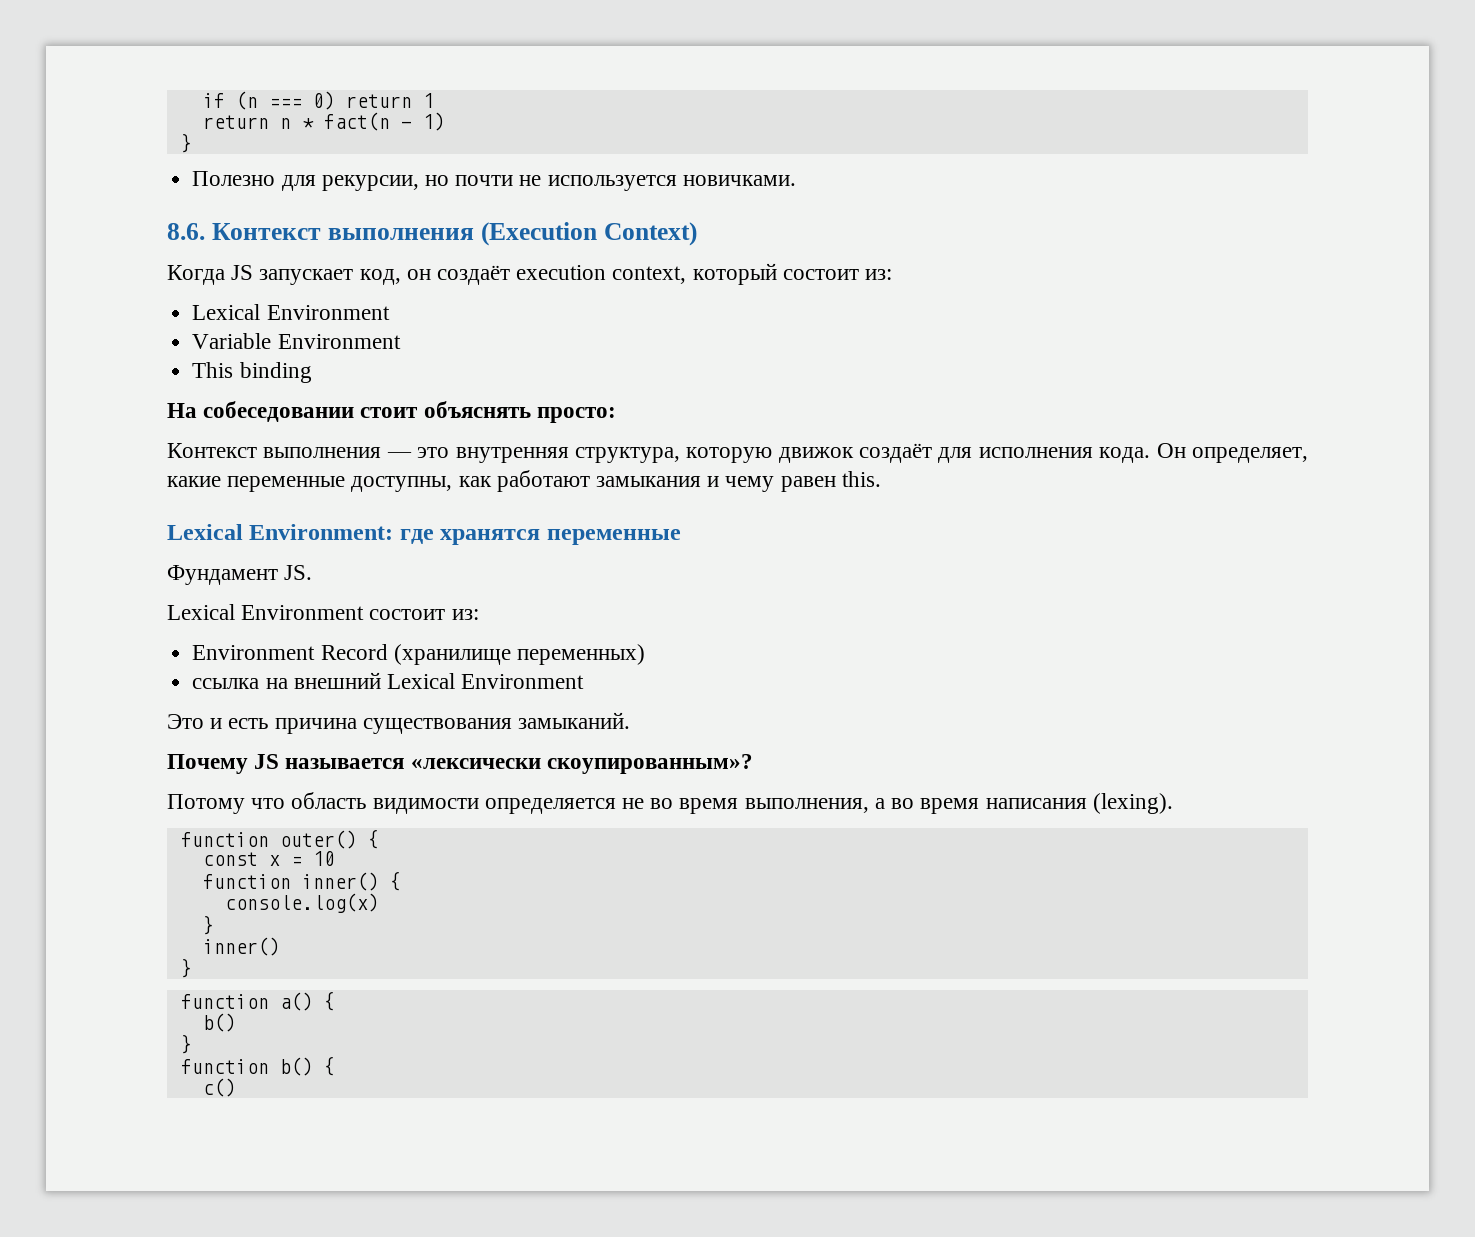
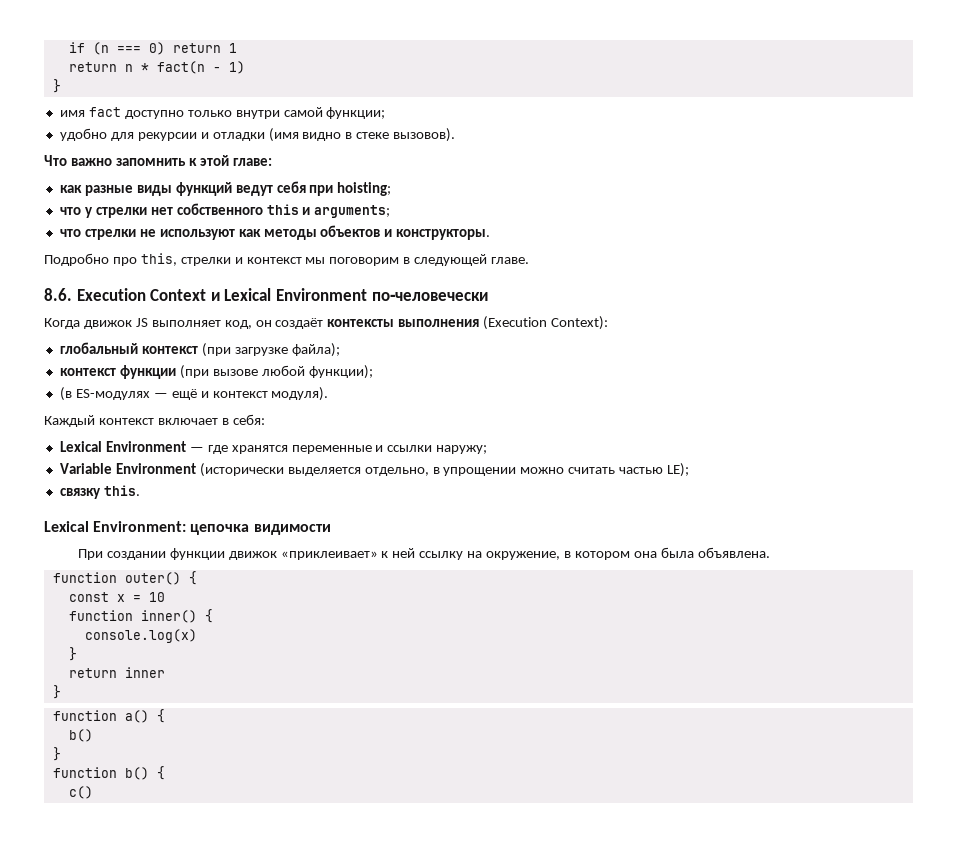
[192,171,796,191] [167,222,697,246] [167,263,893,285] [192,304,390,320] [192,333,401,349] [192,362,312,383] [167,401,616,423] [167,443,1308,463] [167,470,881,492] [167,524,681,545] [167,565,313,585] [167,604,479,620] [192,644,645,665] [192,672,585,689] [167,712,631,734] [167,754,753,774] [167,792,1173,814] Полезно для рекурсии, но почти не используется новичками. // 8.6. Контекст выполнения (Execution Context) // Когда JS запускает код, он создаёт execution context, который состоит из: // Lexical Environment // Variable Environment // This binding // На собеседовании стоит объяснять просто: // Контекст выполнения — это внутренняя структура, которую движок создаёт для исполнения кода. Он определяет, какие переменные доступны, как работают замыкания и чему равен this. // Lexical Environment: где хранятся переменные // Фундамент JS. // Lexical Environment состоит из: // Environment Record (хранилище переменных) // ссылка на внешний Lexical Environment // Это и есть причина существования замыканий. // Почему JS называется «лексически скоупированным»? // Потому что область видимости определяется не во время выполнения, а во время написания (lexing). -> [59,107,386,119] [59,128,456,142] [44,155,272,166] [59,181,392,196] [59,203,391,218] [59,225,491,240] [44,253,530,266] [44,288,488,301] [44,316,609,330] [59,342,340,357] [59,365,373,379] [59,387,329,401] [44,414,265,427] [59,441,488,454] [59,463,690,477] [59,485,140,499] [44,521,331,535] [77,547,770,560] имя fact доступно только внутри самой функции; // удобно для рекурсии и отладки (имя видно в стеке вызовов). // Что важно запомнить к этой главе: // как разные виды функций ведут себя при hoisting; // что у стрелки нет собственного this и arguments; // что стрелки не используют как методы объектов и конструкторы. // Подробно про this, стрелки и контекст мы поговорим в следующей главе. // 8.6. Execution Context и Lexical Environment по‑человечески // Когда движок JS выполняет код, он создаёт контексты выполнения (Execution Context): // глобальный контекст (при загрузке файла); // контекст функции (при вызове любой функции); // (в ES-модулях — ещё и контекст модуля). // Каждый контекст включает в себя: // Lexical Environment — где хранятся переменные и ссылки наружу; // Variable Environment (исторически выделяется отдельно, в упрощении можно считать частью LE); // связку this. // Lexical Environment: цепочка видимости // При создании функции движок «приклеивает» к ней ссылку на окружение, в котором она была объявлена.
[202,937,280,956] inner() -> [68,667,165,678] return inner

